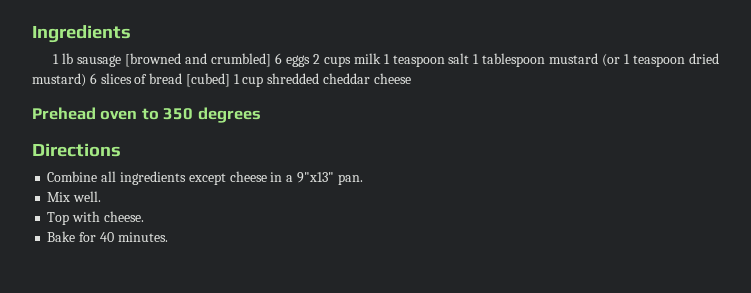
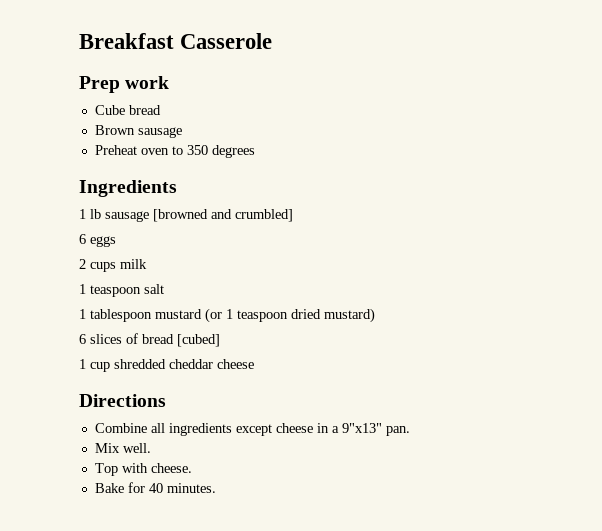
(32, 34) none -> [79,33,273,49] [79,76,170,93] [94,105,161,115] [94,125,182,138] [94,145,255,158] Breakfast Casserole // Prep work // Cube bread // Brown sausage // Preheat oven to 350 degrees //
(271, 60) none -> (293, 215) //
(310, 61) none -> (116, 241) //
(381, 58) none -> (147, 264) //
(470, 58) none -> (164, 289) //
(86, 80) none -> (375, 315) //
(230, 80) none -> (220, 340) //
[32,107,261,123] // Prehead oven to 350 degrees -> (254, 364) none

